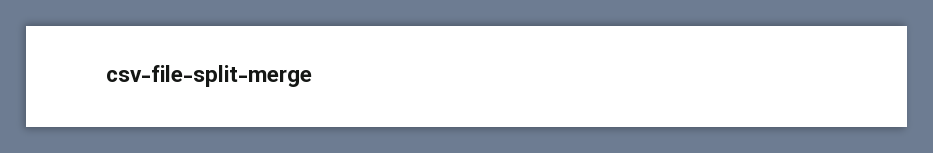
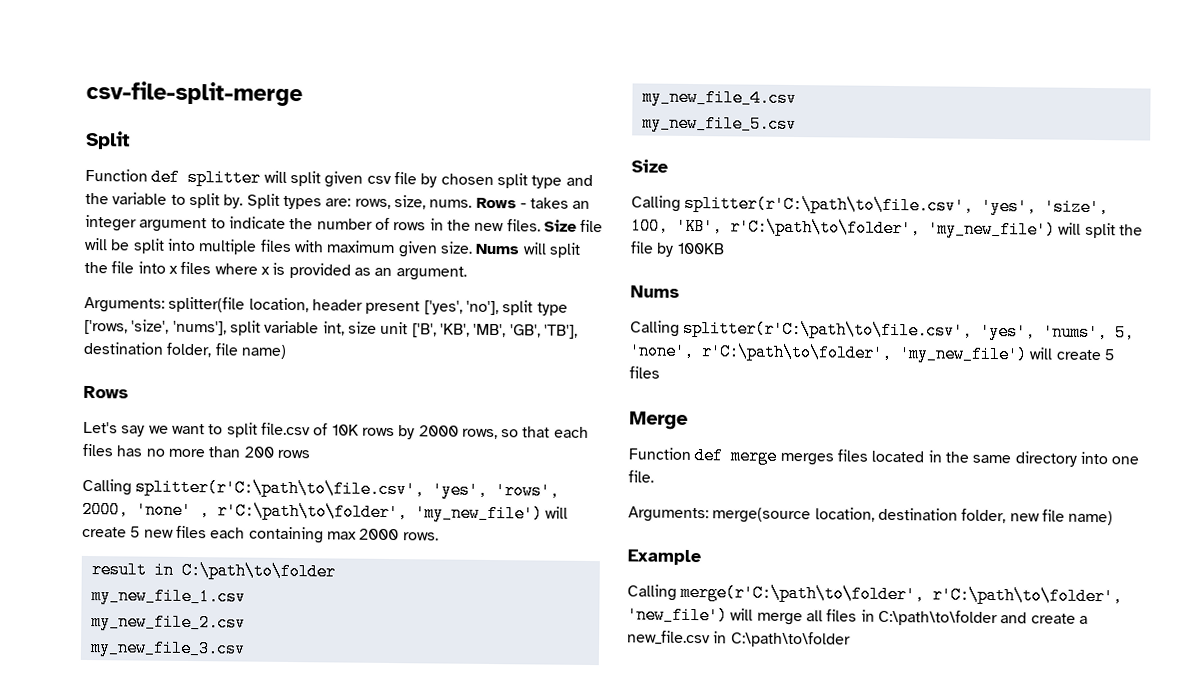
(312, 76) none -> [85,130,131,150] [85,168,593,189] [85,192,591,210] [85,214,604,233] [84,237,581,258] [84,261,467,281] [84,296,568,316] [84,319,578,339] [83,341,287,359] [83,385,129,399] [83,421,589,440] [82,443,310,459] [82,478,561,500] [82,500,569,523] [82,525,439,544] [90,561,336,581] [90,587,246,606] [90,613,246,632] [89,639,246,658] [641,88,797,108] [641,114,797,134] [631,159,668,173] [631,194,1110,217] [631,217,1143,239] [630,241,725,257] [630,285,680,298] [630,319,1136,342] [629,342,1115,364] [629,366,660,379] [629,411,688,430] [628,447,1140,467] [628,470,654,483] [628,506,1114,526] [627,549,701,566] [627,583,1124,606] [627,606,1088,627] [627,630,851,648] // Split // Function def splitter will split given csv file by chosen split type and the variable to split by. Split types are: rows, size, nums. Rows - takes an integer argument to indicate the number of rows in the new files. Size file will be split into multiple files with maximum given size. Nums will split the file into x files where x is provided as an argument. // Arguments: splitter(file location, header present ['yes', 'no'], split type ['rows, 'size', 'nums'], split variable int, size unit ['B', 'KB', 'MB', 'GB', 'TB'], destination folder, file name) // Rows // Let's say we want to split file.csv of 10K rows by 2000 rows, so that each files has no more than 200 rows // Calling splitter(r'C:\path\to\file.csv', 'yes', 'rows', 2000, 'none' , r'C:\path\to\folder', 'my_new_file') will create 5 new files each containing max 2000 rows. // result in C:\path\to\folder // my_new_file_1.csv // my_new_file_2.csv // my_new_file_3.csv // my_new_file_4.csv // my_new_file_5.csv // Size // Calling splitter(r'C:\path\to\file.csv', 'yes', 'size', 100, 'KB', r'C:\path\to\folder', 'my_new_file') will split the file by 100KB // Nums // Calling splitter(r'C:\path\to\file.csv', 'yes', 'nums', 5, 'none', r'C:\path\to\folder', 'my_new_file') will create 5 files // Merge // Function def merge merges files located in the same directory into one file. // Arguments: merge(source location, destination folder, new file name) // Example // Calling merge(r'C:\path\to\folder', r'C:\path\to\folder', 'new_file') will merge all files in C:\path\to\folder and create a new_file.csv in C:\path\to\folder

